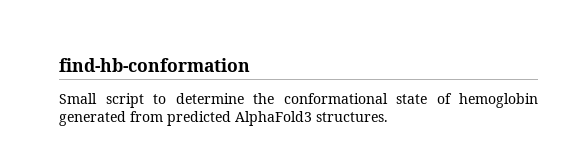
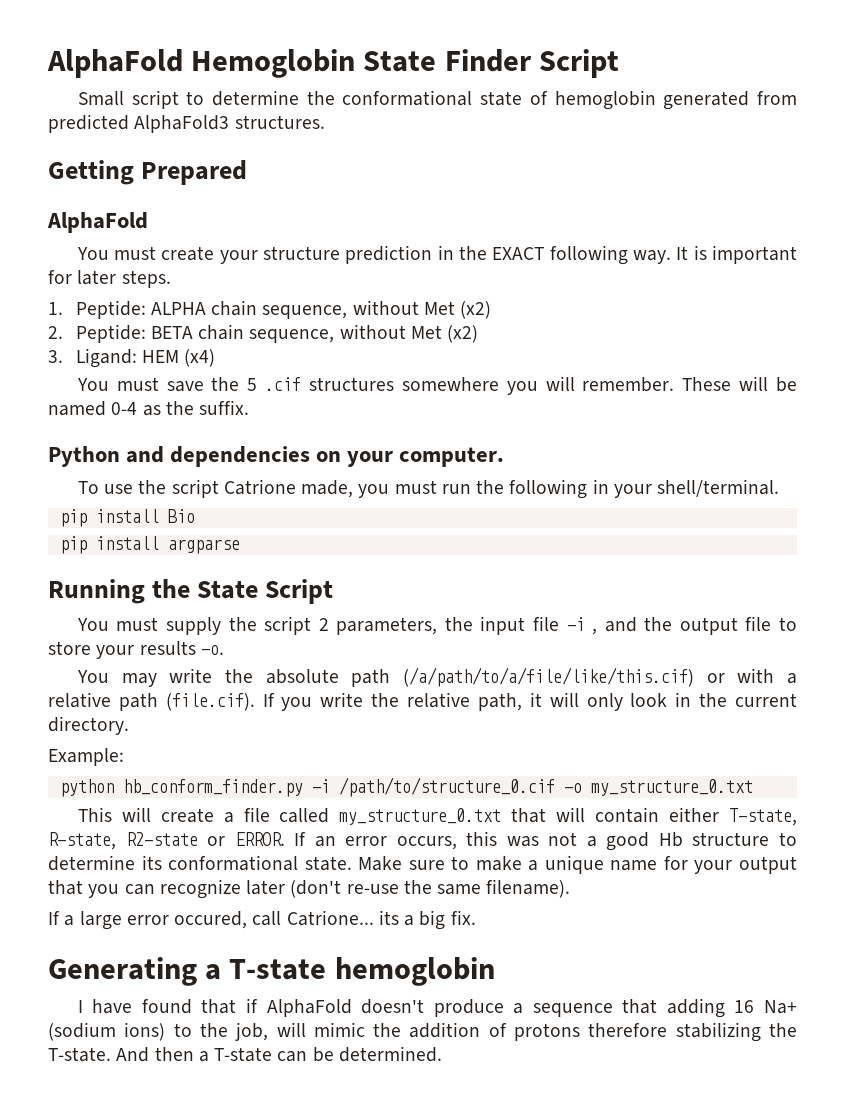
[59,58,250,72] find-hb-conformation -> [47,49,619,78] AlphaFold Hemoglobin State Finder Script
(388, 117) none -> [48,160,248,185] [47,212,148,233] [76,245,797,265] [48,270,171,288] [48,300,492,319] [48,324,479,343] [48,348,216,368] [76,376,798,395] [48,400,250,416] [48,446,505,467] [77,479,780,499] [59,509,195,527] [59,536,240,554] [48,579,334,604] [76,616,798,635] [48,641,224,659] [76,667,798,687] [48,692,798,711] [48,716,129,735] [48,748,124,766] [59,777,753,797] [77,807,798,826] [48,831,797,851] [48,855,798,874] [48,879,571,899] [48,910,476,930] [48,957,495,986] [77,998,797,1018] [48,1022,797,1042] [48,1046,442,1062] // Getting Prepared // AlphaFold // You must create your structure prediction in the EXACT following way. It is important for later steps. // 1. Peptide: ALPHA chain sequence, without Met (x2) // 2. Peptide: BETA chain sequence, without Met (x2) // 3. Ligand: HEM (x4) // You must save the 5 .cif structures somewhere you will remember. These will be named 0-4 as the suffix. // Python and dependencies on your computer. // To use the script Catrione made, you must run the following in your shell/terminal. // pip install Bio // pip install argparse // Running the State Script // You must supply the script 2 parameters, the input file -i , and the output file to store your results -o. // You may write the absolute path (/a/path/to/a/file/like/this.cif) or with a relative path (file.cif). If you write the relative path, it will only look in the current directory. // Example: // python hb_conform_finder.py -i /path/to/structure_0.cif -o my_structure_0.txt // This will create a file called my_structure_0.txt that will contain either T-state, R-state, R2-state or ERROR. If an error occurs, this was not a good Hb structure to determine its conformational state. Make sure to make a unique name for your output that you can recognize later (don't re-use the same filename). // If a large error occured, call Catrione... its a big fix. // Generating a T-state hemoglobin // I have found that if AlphaFold doesn't produce a sequence that adding 16 Na+ (sodium ions) to the job, will mimic the addition of protons therefore stabilizing the T-state. And then a T-state can be determined.

